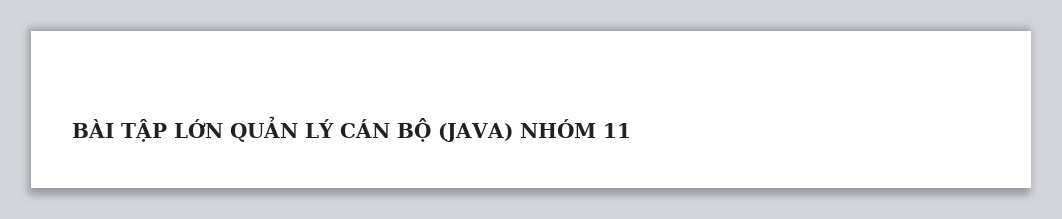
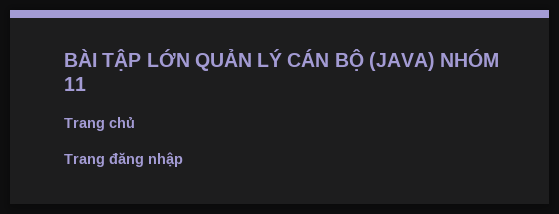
(631, 130) none -> [64,117,135,131] [64,152,183,167] // Trang chủ // Trang đăng nhập

